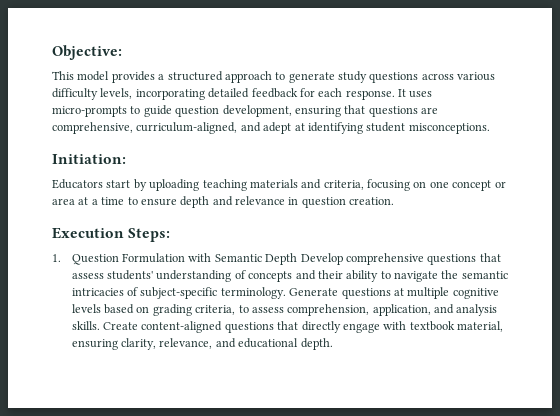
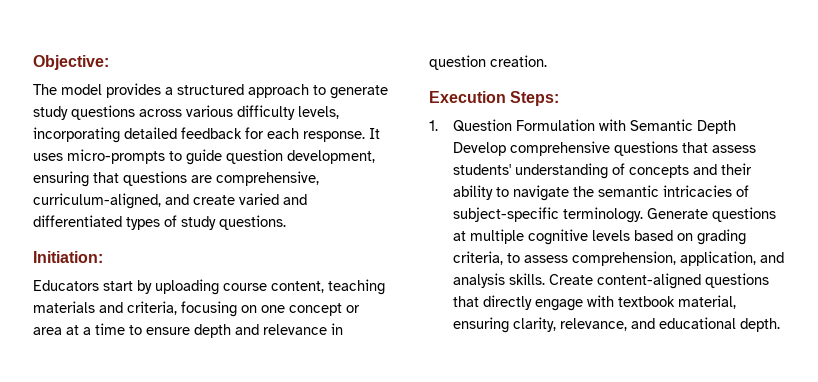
[52,71,74,80] This -> [33,84,57,95] The
[263,122,490,134] adept at identifying student misconceptions. -> [193,193,307,205] [33,215,286,230] create varied and differentiated types of study questions.
(200, 185) none -> [223,281,324,293] course content,

